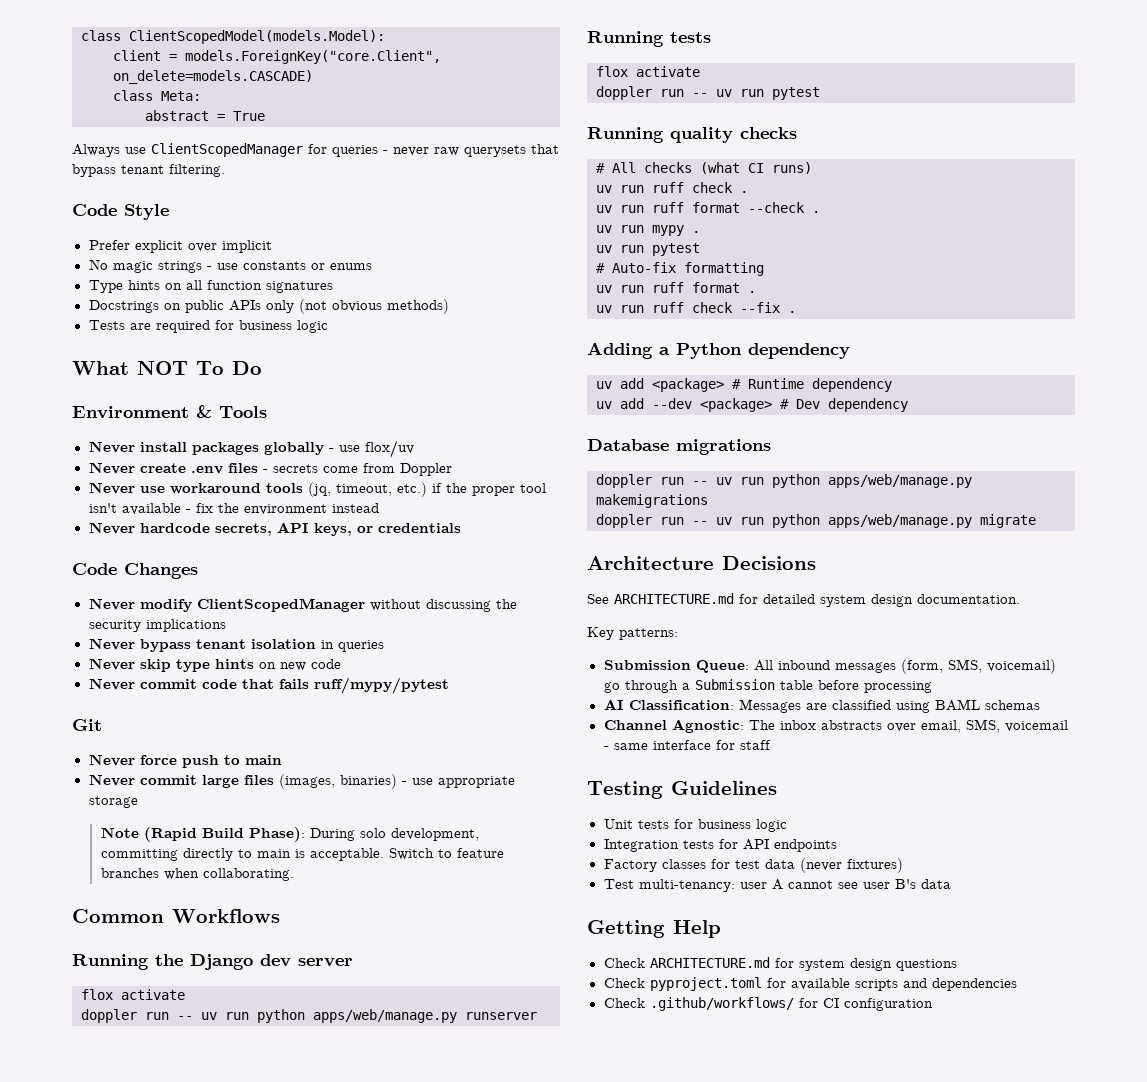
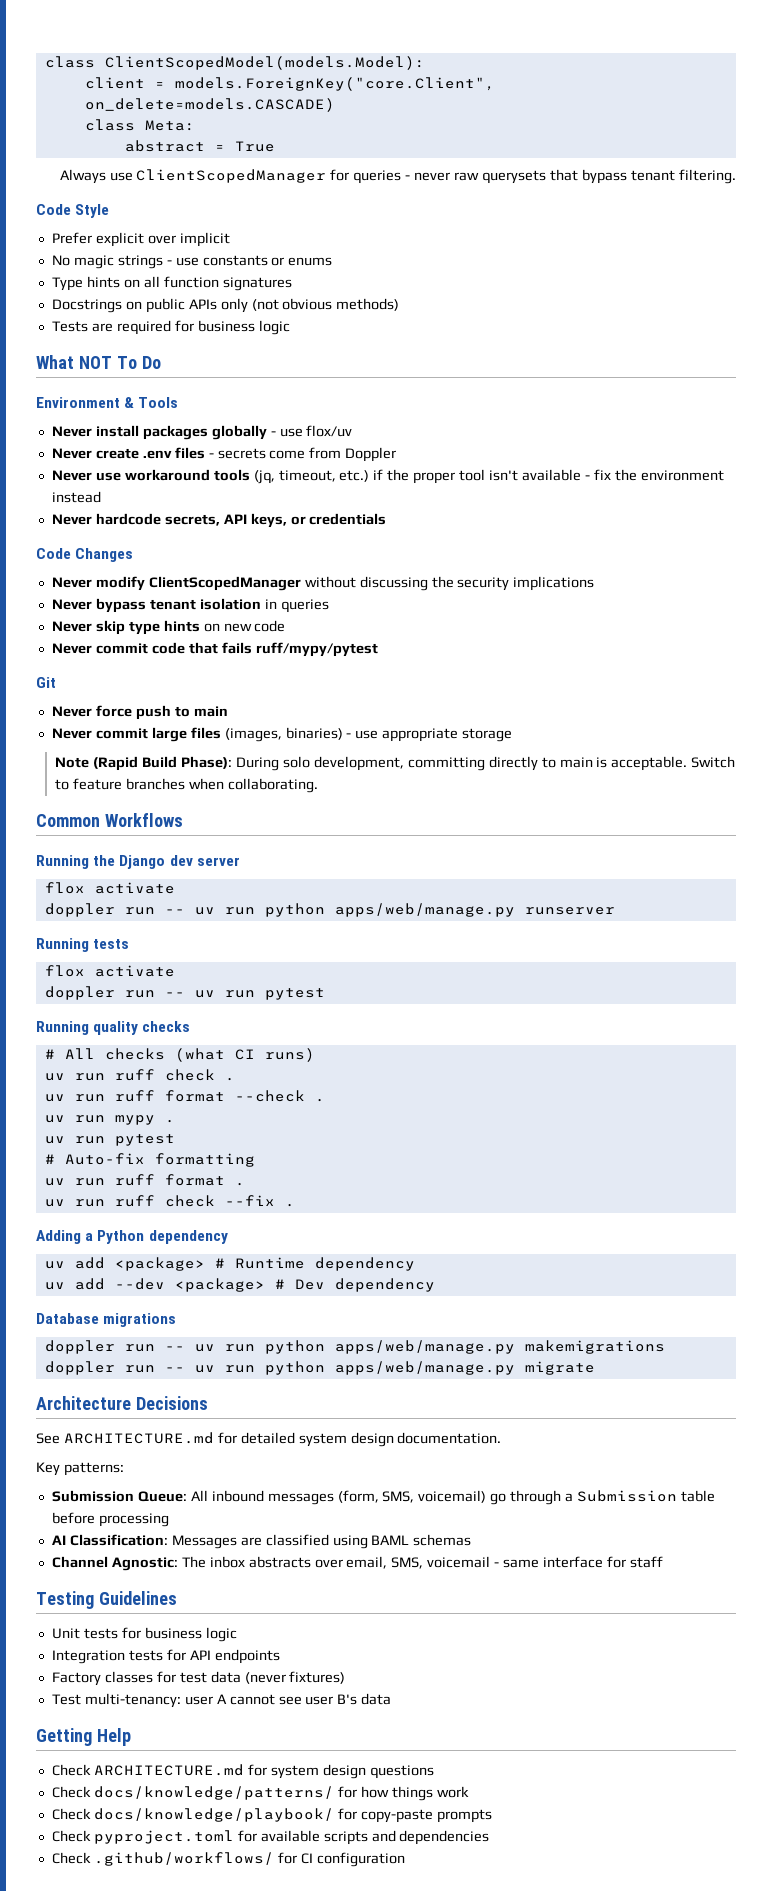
(957, 965) none -> [51,1786,469,1801] [51,1808,492,1823] // Check docs/knowledge/patterns/ for how things work // Check docs/knowledge/playbook/ for copy-paste prompts

